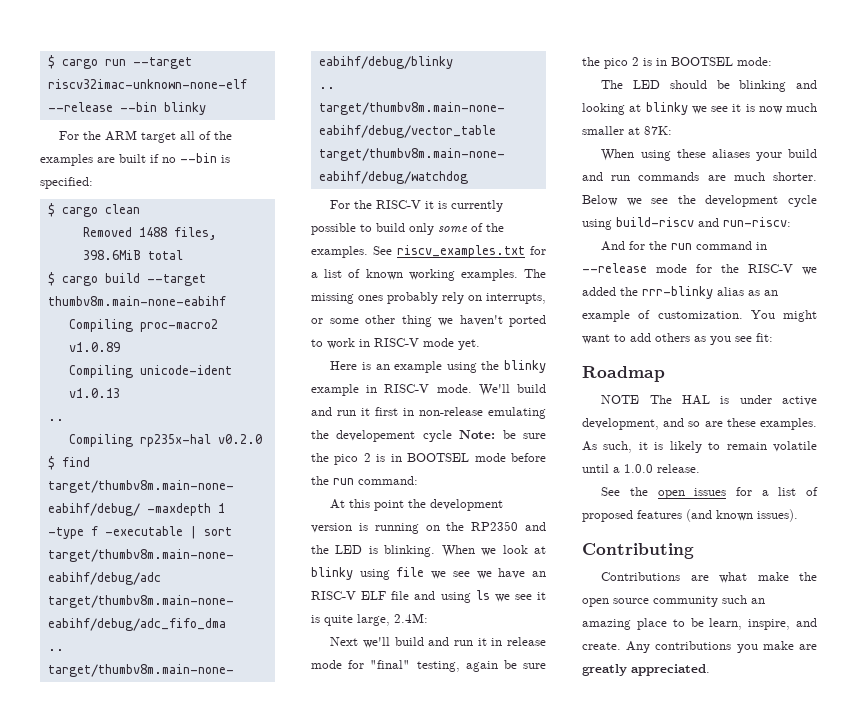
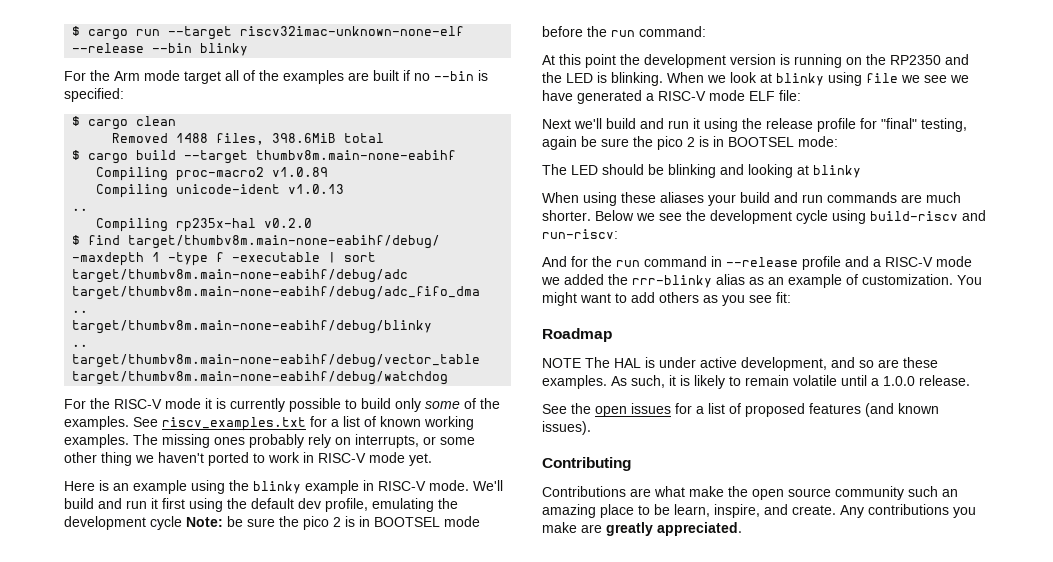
[105,130,138,141] ARM -> [114,70,180,81] Arm mode
(422, 204) none -> [165,398,201,409] mode
[403,407,483,416] in non-release -> [189,498,368,512] using the default dev profile,
[336,430,416,442] developement -> [64,516,146,530] development
[532,571,546,577] [311,590,546,603] [311,613,428,626] an RISC-V ELF file and using ls we see it is quite large, 2.4M: -> [577,90,801,104] generated a RISC-V mode ELF file:
[491,637,546,646] [311,660,342,669] in release mode -> [704,118,856,132] using the release profile
[691,103,817,114] [582,126,672,135] we see it is now much smaller at 87K: -> (861, 171) none
[656,264,793,273] mode for the RISC-V -> [802,256,972,270] profile and a RISC-V mode

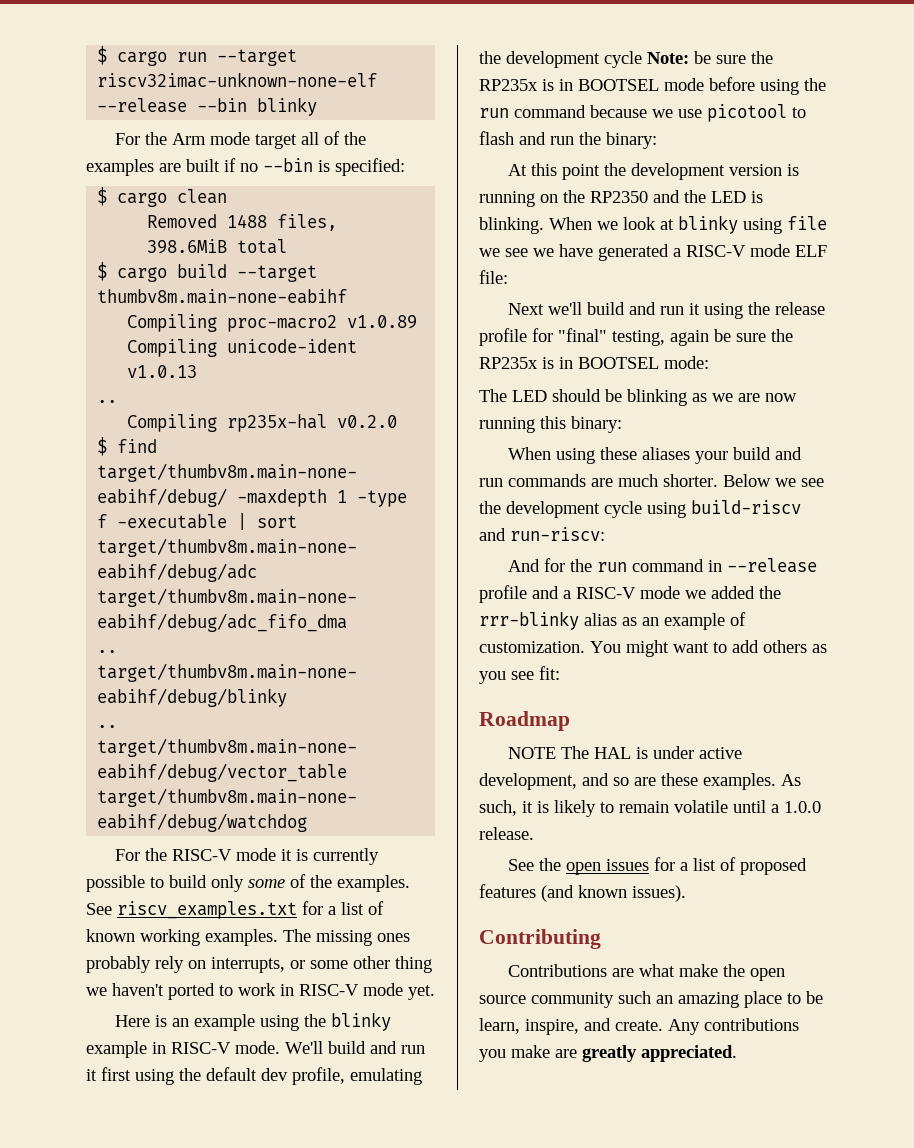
[303,516,341,530] pico 2 -> [479,79,538,91] RP235x
[587,26,706,37] the run command: -> [760,78,826,95] [479,104,806,122] [479,131,657,149] using the run command because we use picotool to flash and run the binary:
[657,136,695,150] pico 2 -> [479,357,538,369] RP235x
[720,164,861,178] and looking at blinky -> [692,393,797,402] [479,416,622,433] as we are now running this binary:

